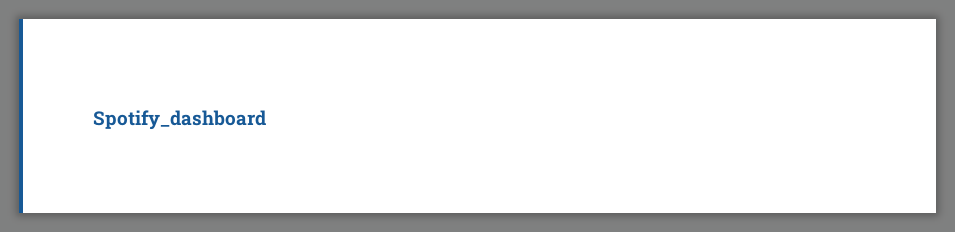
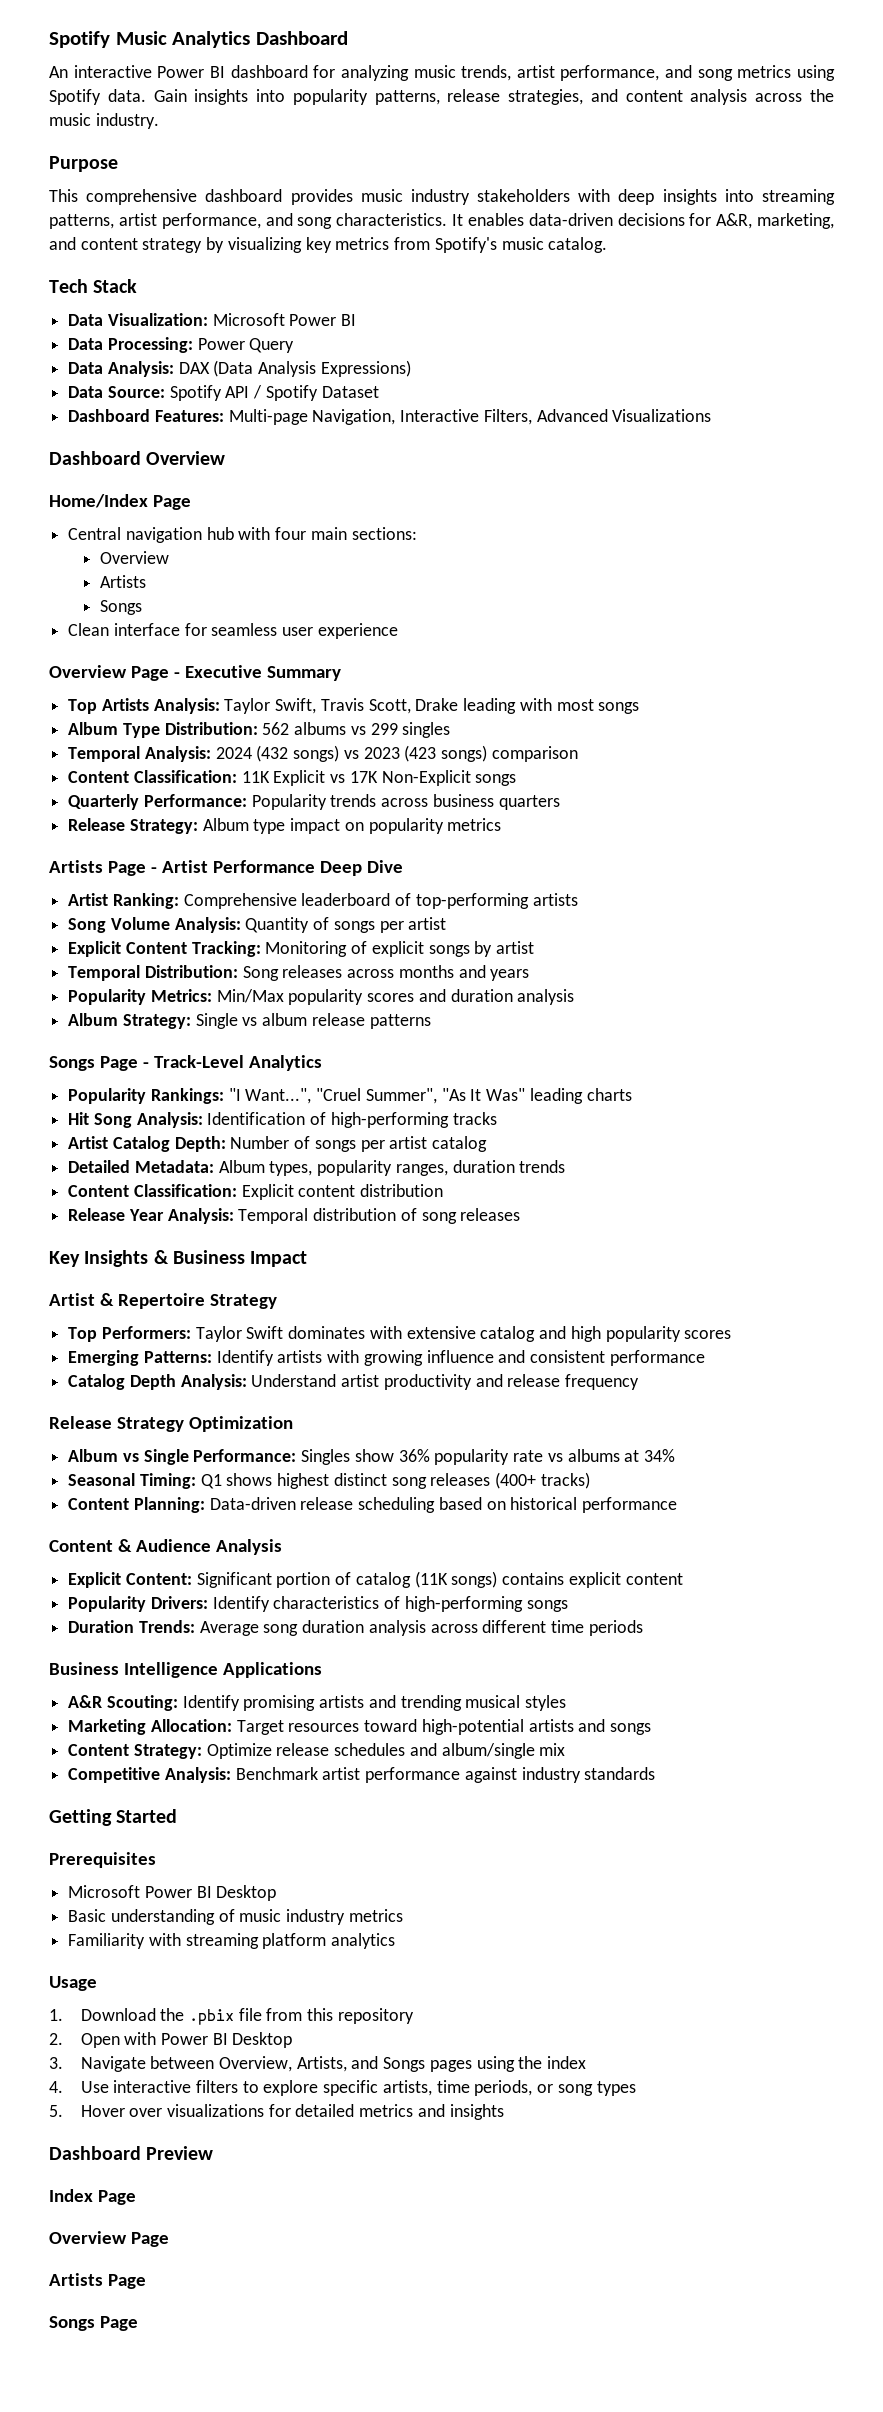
[93,110,266,130] Spotify_dashboard -> [49,31,348,48] [49,65,835,81] [49,89,834,105] [49,113,159,129] [49,156,118,172] [49,189,835,205] [49,213,835,229] [49,237,608,253] [49,279,138,293] [68,313,357,326] [68,337,295,353] [68,360,411,377] [68,385,379,401] [68,409,712,425] [49,451,226,465] [49,494,191,510] [68,527,417,543] [99,551,169,564] [99,575,146,588] [99,600,142,615] [68,623,398,639] [49,665,341,681] [68,698,640,714] [68,722,451,738] [68,745,578,762] [68,770,517,786] [68,794,560,810] [68,818,502,834] [49,860,403,876] [68,893,578,909] [68,917,447,933] [68,941,535,957] [68,965,530,981] [68,989,575,1005] [68,1013,431,1029] [49,1055,322,1071] [68,1088,632,1104] [68,1112,497,1128] [68,1136,488,1152] [68,1160,566,1176] [68,1184,444,1200] [68,1208,521,1224] [49,1250,308,1267] [49,1293,277,1309] [68,1326,732,1342] [68,1350,705,1366] [68,1374,640,1390] [49,1416,293,1432] [68,1449,675,1465] [68,1472,590,1489] [68,1497,678,1513] [49,1539,282,1555] [68,1571,683,1588] [68,1596,568,1612] [68,1620,643,1636] [49,1662,322,1678] [68,1695,567,1711] [68,1719,652,1735] [68,1743,566,1759] [68,1767,656,1783] [49,1809,178,1826] [49,1852,156,1868] [68,1885,277,1901] [68,1909,403,1925] [68,1933,396,1949] [49,1976,97,1991] [49,2008,414,2025] [49,2032,293,2048] [49,2056,587,2072] [49,2080,636,2096] [49,2104,504,2120] [49,2146,214,2160] [49,2189,136,2205] [49,2231,169,2247] [49,2273,146,2289] [49,2316,138,2331] Spotify Music Analytics Dashboard // An interactive Power BI dashboard for analyzing music trends, artist performance, and song metrics using Spotify data. Gain insights into popularity patterns, release strategies, and content analysis across the music industry. // Purpose // This comprehensive dashboard provides music industry stakeholders with deep insights into streaming patterns, artist performance, and song characteristics. It enables data-driven decisions for A&R, marketing, and content strategy by visualizing key metrics from Spotify's music catalog. // Tech Stack // Data Visualization: Microsoft Power BI // Data Processing: Power Query // Data Analysis: DAX (Data Analysis Expressions) // Data Source: Spotify API / Spotify Dataset // Dashboard Features: Multi-page Navigation, Interactive Filters, Advanced Visualizations // Dashboard Overview // Home/Index Page // Central navigation hub with four main sections: // Overview // Artists // Songs // Clean interface for seamless user experience // Overview Page - Executive Summary // Top Artists Analysis: Taylor Swift, Travis Scott, Drake leading with most songs // Album Type Distribution: 562 albums vs 299 singles // Temporal Analysis: 2024 (432 songs) vs 2023 (423 songs) comparison // Content Classification: 11K Explicit vs 17K Non-Explicit songs // Quarterly Performance: Popularity trends across business quarters // Release Strategy: Album type impact on popularity metrics // Artists Page - Artist Performance Deep Dive // Artist Ranking: Comprehensive leaderboard of top-performing artists // Song Volume Analysis: Quantity of songs per artist // Explicit Content Tracking: Monitoring of explicit songs by artist // Temporal Distribution: Song releases across months and years // Popularity Metrics: Min/Max popularity scores and duration analysis // Album Strategy: Single vs album release patterns // Songs Page - Track-Level Analytics // Popularity Rankings: "I Want...", "Cruel Summer", "As It Was" leading charts // Hit Song Analysis: Identification of high-performing tracks // Artist Catalog Depth: Number of songs per artist catalog // Detailed Metadata: Album types, popularity ranges, duration trends // Content Classification: Explicit content distribution // Release Year Analysis: Temporal distribution of song releases // Key Insights & Business Impact // Artist & Repertoire Strategy // Top Performers: Taylor Swift dominates with extensive catalog and high popularity scores // Emerging Patterns: Identify artists with growing influence and consistent performance // Catalog Depth Analysis: Understand artist productivity and release frequency // Release Strategy Optimization // Album vs Single Performance: Singles show 36% popularity rate vs albums at 34% // Seasonal Timing: Q1 shows highest distinct song releases (400+ tracks) // Content Planning: Data-driven release scheduling based on historical performance // Content & Audience Analysis // Explicit Content: Significant portion of catalog (11K songs) contains explicit content // Popularity Drivers: Identify characteristics of high-performing songs // Duration Trends: Average song duration analysis across different time periods // Business Intelligence Applications // A&R Scouting: Identify promising artists and trending musical styles // Marketing Allocation: Target resources toward high-potential artists and songs // Content Strategy: Optimize release schedules and album/single mix // Competitive Analysis: Benchmark artist performance against industry standards // Getting Started // Prerequisites // Microsoft Power BI Desktop // Basic understanding of music industry metrics // Familiarity with streaming platform analytics // Usage // 1. Download the .pbix file from this repository // 2. Open with Power BI Desktop // 3. Navigate between Overview, Artists, and Songs pages using the index // 4. Use interactive filters to explore specific artists, time periods, or song types // 5. Hover over visualizations for detailed metrics and insights // Dashboard Preview // Index Page // Overview Page // Artists Page // Songs Page

